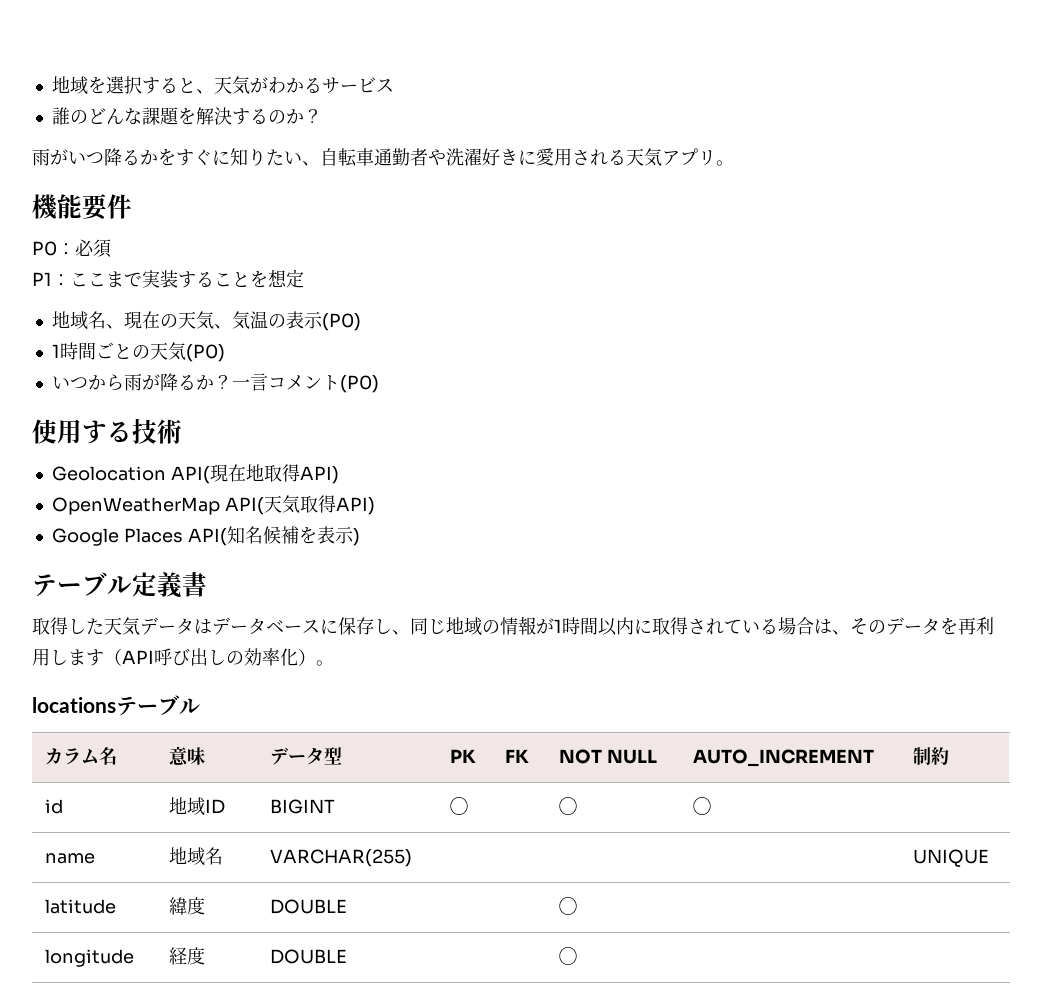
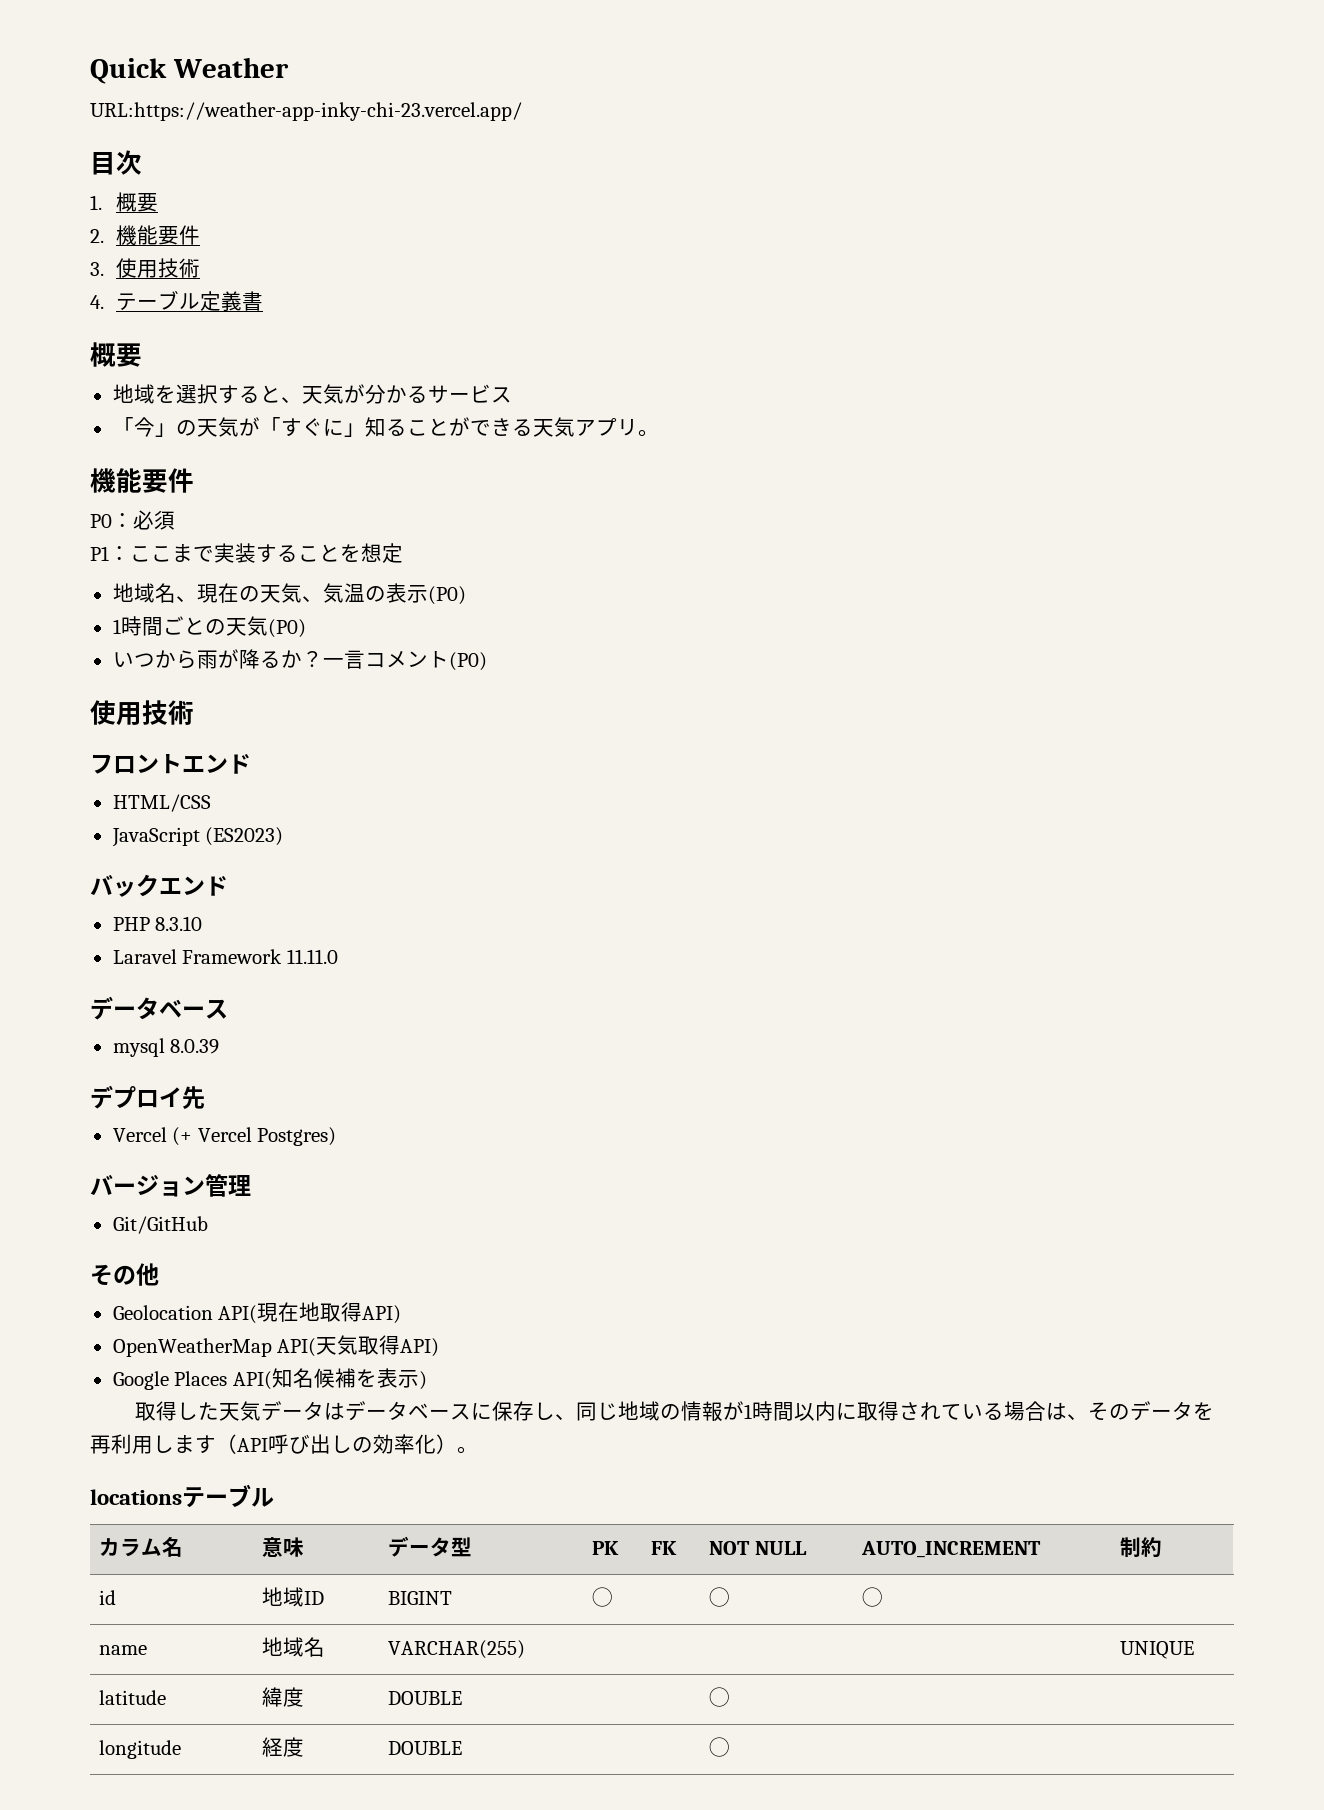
(51, 84) none -> [90,57,289,84] [90,102,522,121] [90,150,142,175] [90,192,158,212] [90,225,200,245] [90,258,200,278] [90,290,263,311] [90,342,142,367] Quick Weather // URL:https://weather-app-inky-chi-23.vercel.app/ // 目次 // 1.概要 // 2.機能要件 // 3.使用技術 // 4.テーブル定義書 // 概要 //
[267,77,286,94] わ -> [364,384,386,404] 分
[51,107,322,125] [32,148,608,167] 誰のどんな課題を解決するのか？ // 雨がいつ降るかをすぐに知りたい、自転車通勤者や洗濯好きに愛用され -> [112,417,512,437] 「今」の天気が「すぐに」知ることができ
[82,419,182,444] する技術 -> [142,700,194,725] [90,754,251,774] [112,794,211,812] [111,827,284,847] [90,874,228,897] [112,916,203,931] [112,949,338,964] [90,996,228,1020] [112,1038,220,1057] [90,1085,205,1110] [112,1127,337,1146] [90,1174,251,1197] [112,1216,208,1234] [90,1263,159,1286] 技術 // フロントエンド // HTML/CSS // JavaScript (ES2023) // バックエンド // PHP 8.3.10 // Laravel Framework 11.11.0 // データベース // mysql 8.0.39 // デプロイ先 // Vercel (+ Vercel Postgres) // バージョン管理 // Git/GitHub // その他
[32,572,207,598] // テーブル定義書 -> (427, 1380) none

